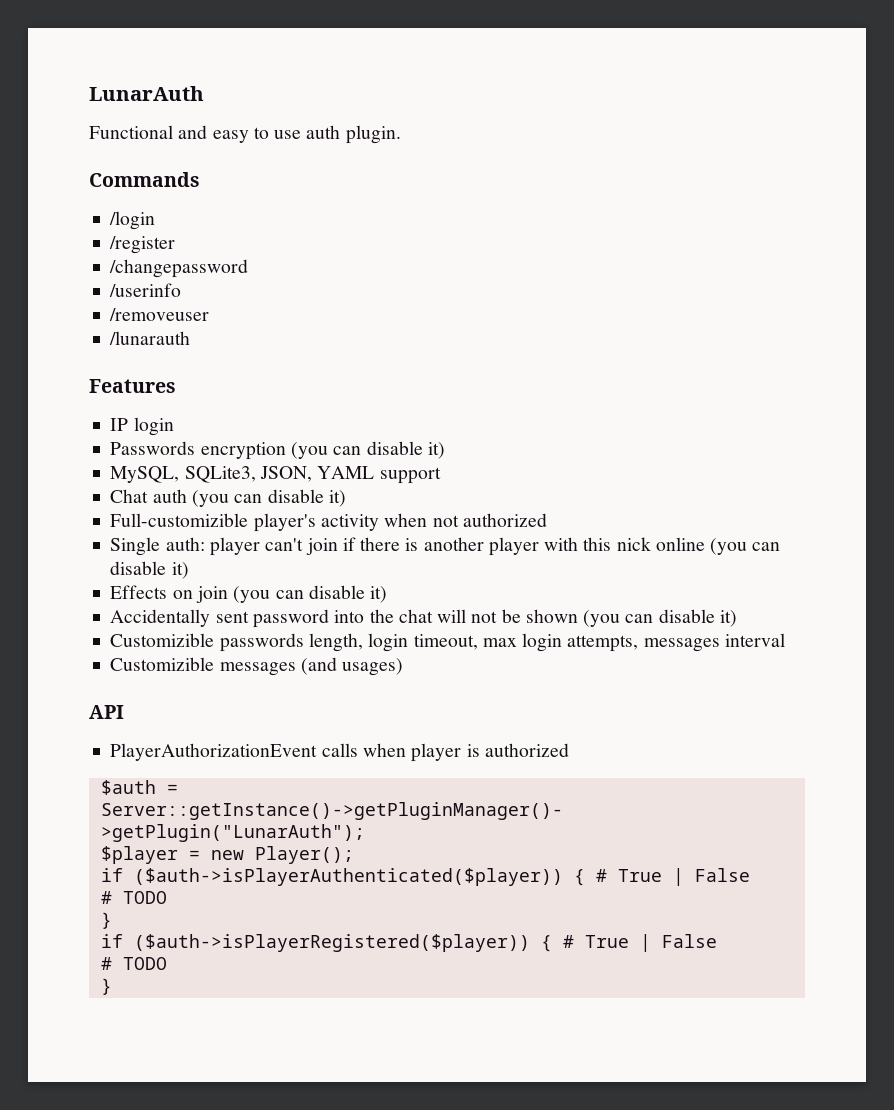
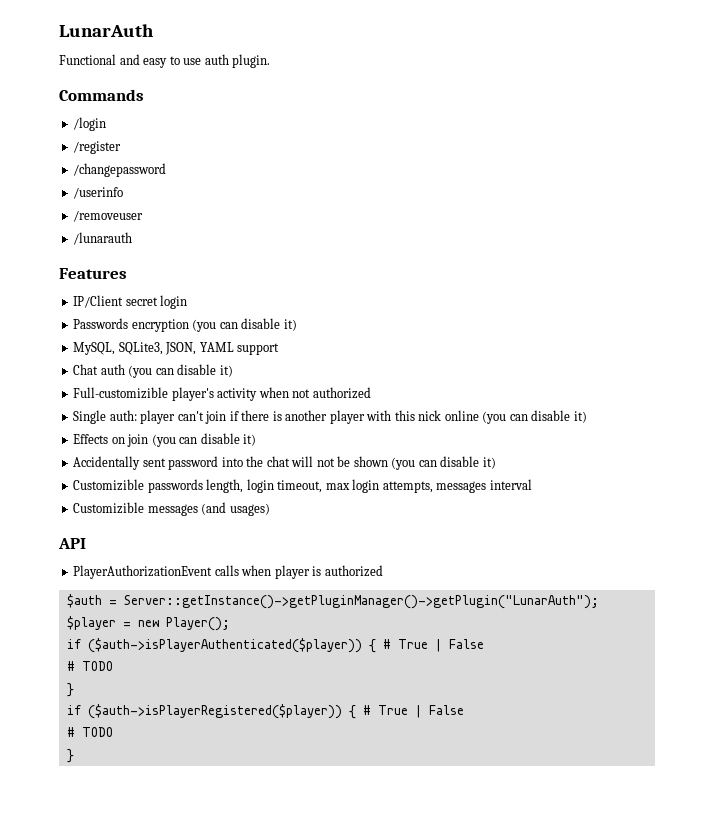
[110,418,129,431] IP -> [73,295,158,308] IP/Client secret

